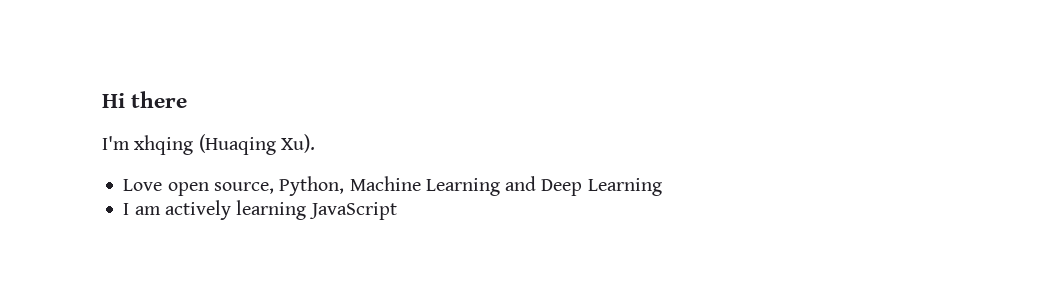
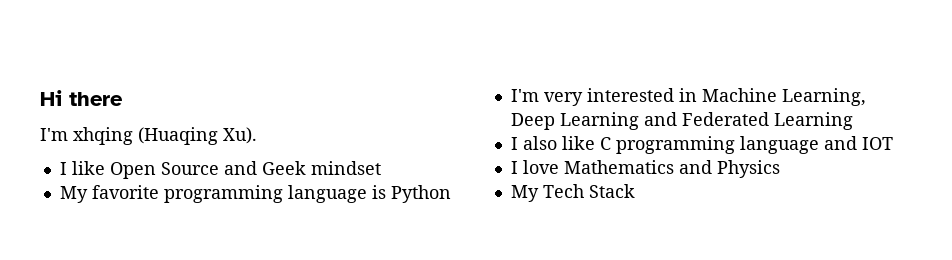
[123,176,421,196] Love open source, Python, Machine -> [59,161,381,179] [59,185,451,203] [510,88,866,106] [510,113,555,130] I like Open Source and Geek mindset // My favorite programming language is Python // I'm very interested in Machine Learning, Deep
[541,179,583,196] Deep -> [681,112,769,126] Federated
[134,200,397,220] am actively learning JavaScript -> [522,136,893,154] [510,160,780,178] [510,184,635,202] also like C programming language and IOT // I love Mathematics and Physics // My Tech Stack

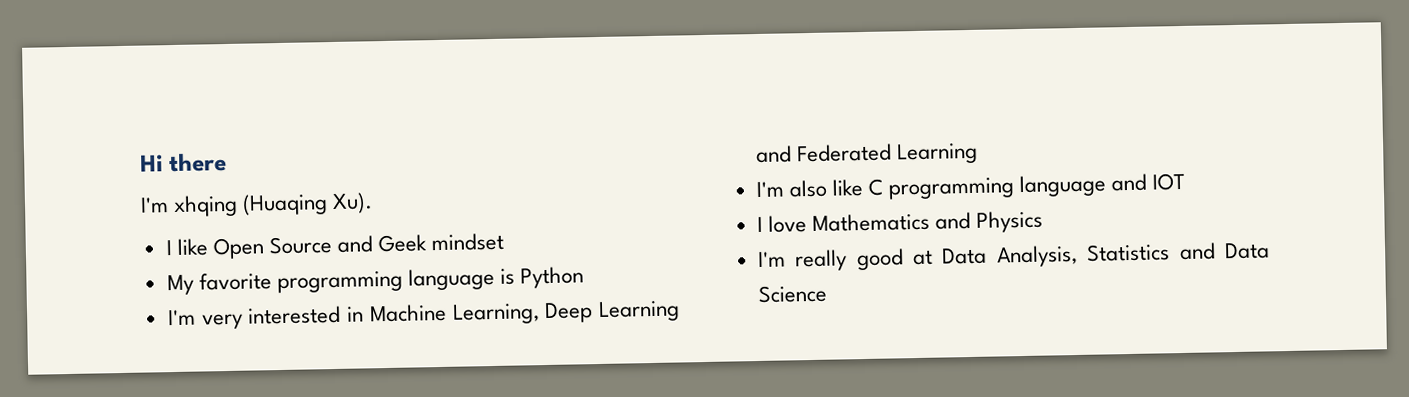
[510,137,518,150] I -> [755,181,784,198] I'm
[510,184,635,202] My Tech Stack -> [757,242,1270,272] [757,284,827,304] I'm really good at Data Analysis, Statistics and Data Science

